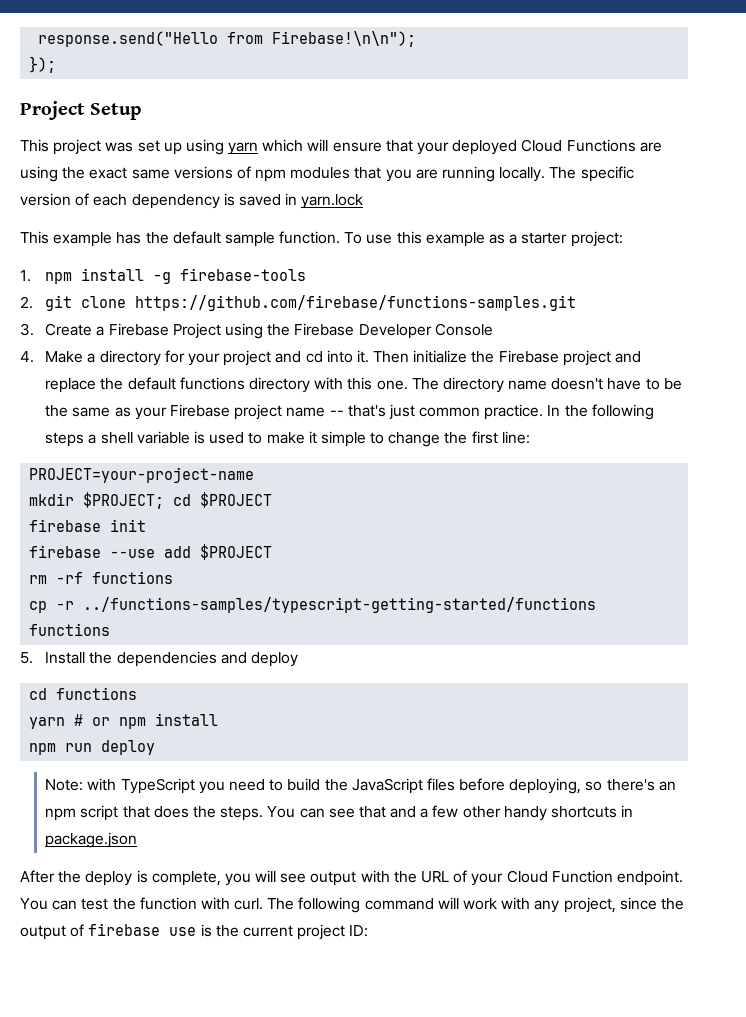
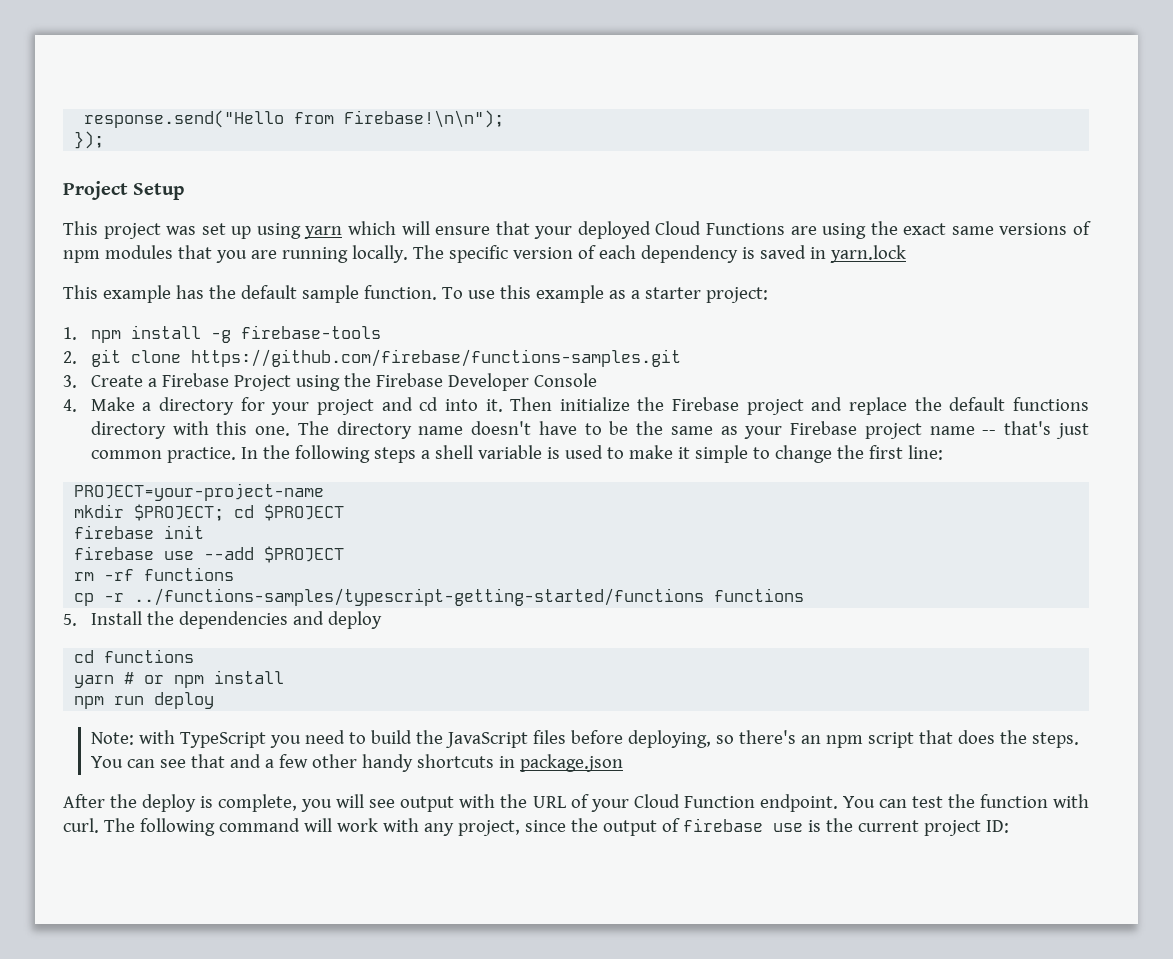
[110,546,192,558] --use add -> [164,547,255,560] use --add

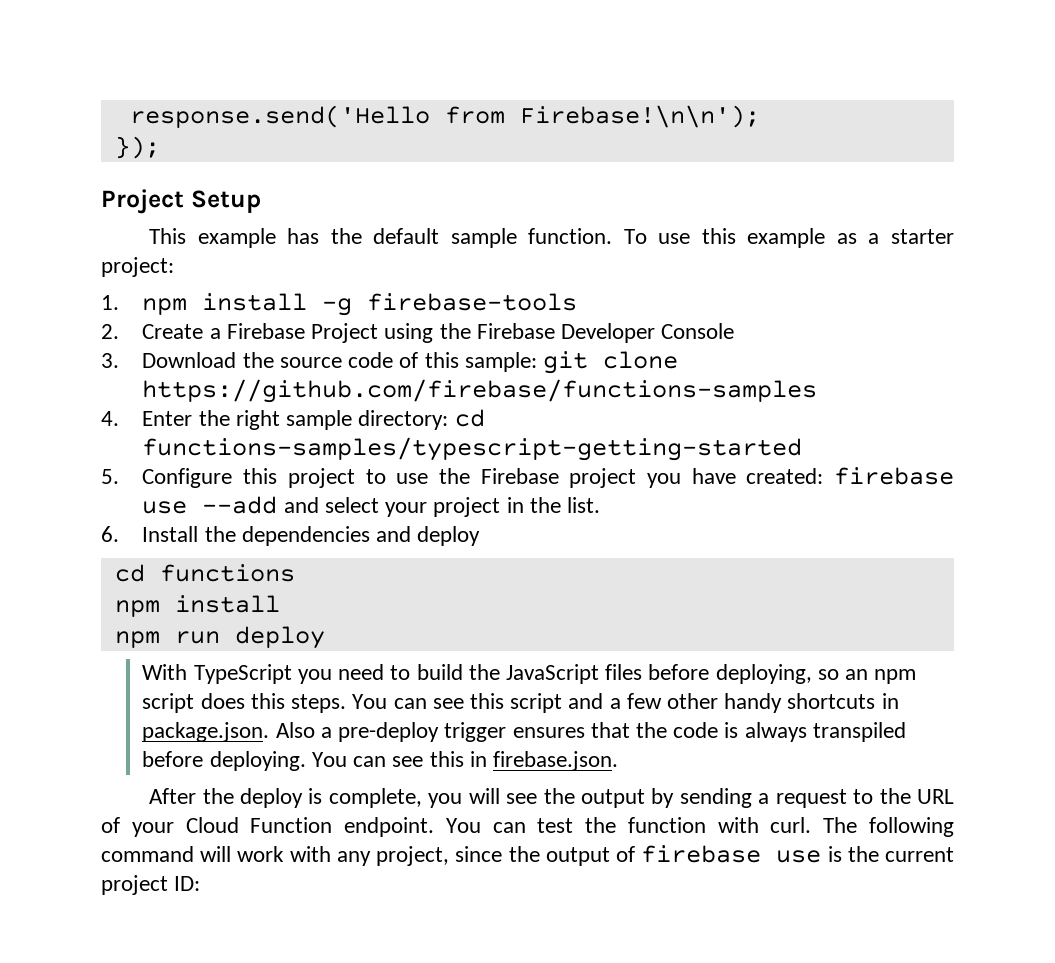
[84,110,505,128] response.send("Hello from Firebase!\n\n"); -> [129,105,760,128] response.send('Hello from Firebase!\n\n');
[63,221,1091,239] [63,245,906,263] // This project was set up using yarn which will ensure that your deployed Cloud Functions are using the exact same versions of npm modules that you are running locally. The specific version of each dependency is saved in yarn.lock -> (261, 201) none
[90,349,681,367] [63,375,77,388] git clone https://github.com/firebase/functions-samples.git // 3. -> (119, 331) none
[63,397,1089,415] [90,421,1090,439] [90,445,943,463] [74,483,325,501] [74,504,345,521] [74,525,205,539] [74,546,345,563] [74,567,235,581] [74,588,805,606] [63,614,77,626] 4. Make a directory for your project and cd into it. Then initialize the Firebase project and replace the default functions directory with this one. The directory name doesn't have to be the same as your Firebase project name -- that's just common practice. In the following steps a shell variable is used to make it simple to change the first line: // PROJECT=your-project-name // mkdir $PROJECT; cd $PROJECT // firebase init // firebase use --add $PROJECT // rm -rf functions // cp -r ../functions-samples/typescript-getting-started/functions functions // 5. -> [101,351,678,374] [142,379,818,403] [101,409,485,430] [142,437,803,461] [101,467,954,488] [142,496,600,517] [101,526,119,542] 3. Download the source code of this sample: git clone https://github.com/firebase/functions-samples // 4. Enter the right sample directory: cd functions-samples/typescript-getting-started // 5. Configure this project to use the Firebase project you have created: firebase use --add and select your project in the list. // 6.
[74,672,165,688] yarn # or -> (295, 573) none
[90,730,175,745] Note: with -> [142,664,188,680] With
[738,730,796,744] there's -> (839, 674) none
[918,730,1027,744] that does the -> [200,693,285,709] does this
[190,754,225,768] that -> [469,693,563,713] this script
[519,754,623,772] package.json -> [142,722,906,742] [142,751,618,771] package.json. Also a pre-deploy trigger ensures that the code is always transpiled before deploying. You can see this in firebase.json.
[400,794,496,812] output with -> [543,788,874,808] the output by sending a request to

